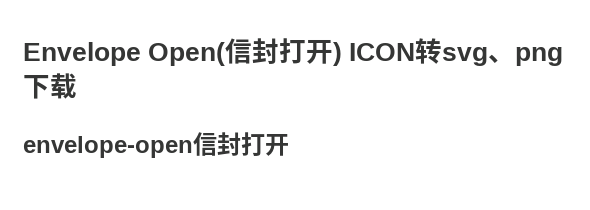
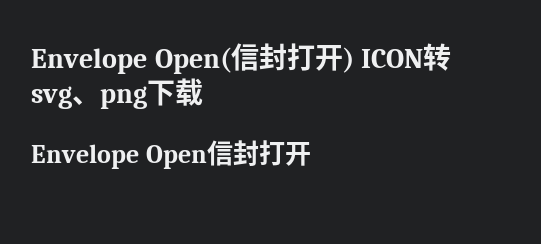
[23,136,193,158] envelope-open -> [31,144,208,169] Envelope Open

